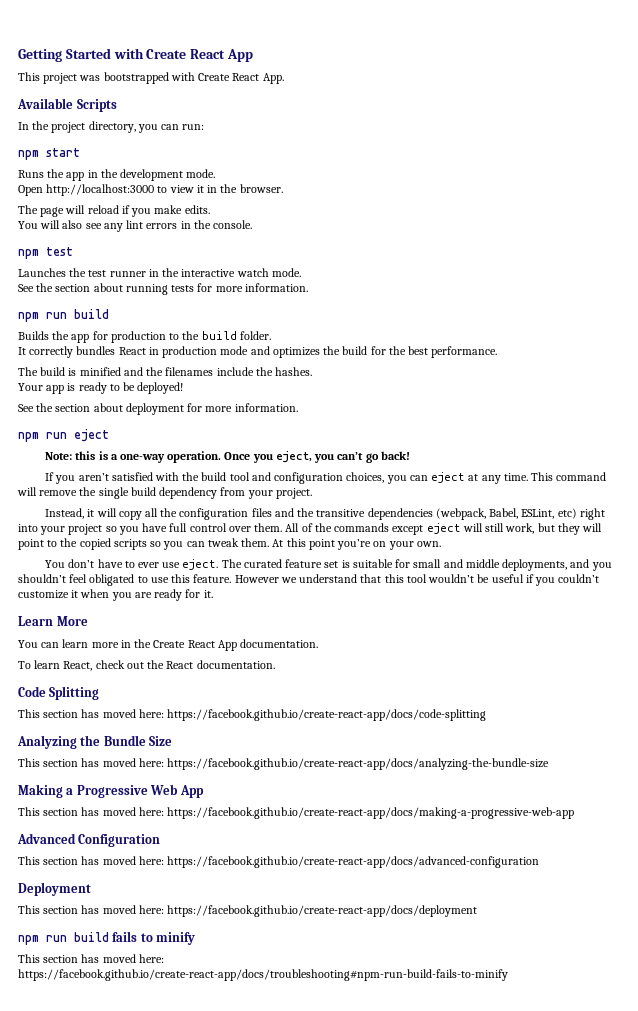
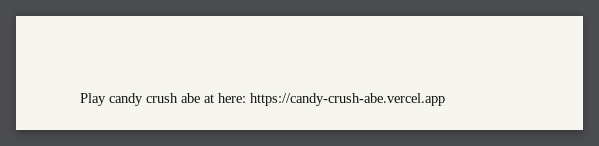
[18,48,253,62] [18,72,284,84] [17,98,117,112] [18,121,205,133] [18,148,80,160] [18,169,216,181] [18,184,283,196] [18,205,210,217] [18,220,253,232] [18,247,73,259] [18,268,301,277] [18,283,308,295] [18,309,109,322] [18,331,271,343] [18,346,498,358] [18,367,313,376] [18,382,184,394] [18,403,298,415] [18,429,109,442] [45,451,410,463] [45,472,607,484] [17,487,312,499] [45,508,605,520] [18,523,603,535] [18,538,441,550] [45,559,612,571] [18,574,600,586] [18,589,213,601] [18,616,88,626] [18,639,319,651] [18,660,275,671] [18,686,100,700] [18,709,487,721] [17,735,173,749] [18,758,550,770] [18,784,204,798] [18,807,575,819] [17,833,161,847] [18,856,540,868] [18,882,91,896] [18,905,478,917] [18,931,196,945] [18,954,164,963] [18,969,508,981] Getting Started with Create React App // This project was bootstrapped with Create React App. // Available Scripts // In the project directory, you can run: // npm start // Runs the app in the development mode. // Open http://localhost:3000 to view it in the browser. // The page will reload if you make edits. // You will also see any lint errors in the console. // npm test // Launches the test runner in the interactive watch mode. // See the section about running tests for more information. // npm run build // Builds the app for production to the build folder. // It correctly bundles React in production mode and optimizes the build for the best performance. // The build is minified and the filenames include the hashes. // Your app is ready to be deployed! // See the section about deployment for more information. // npm run eject // Note: this is a one-way operation. Once you eject, you can’t go back! // If you aren’t satisfied with the build tool and configuration choices, you can eject at any time. This command will remove the single build dependency from your project. // Instead, it will copy all the configuration files and the transitive dependencies (webpack, Babel, ESLint, etc) right into your project so you have full control over them. All of the commands except eject will still work, but they will point to the copied scripts so you can tweak them. At this point you’re on your own. // You don’t have to ever use eject. The curated feature set is suitable for small and middle deployments, and you shouldn’t feel obligated to use this feature. However we understand that this tool wouldn’t be useful if you couldn’t customize it when you are ready for it. // Learn More // You can learn more in the Create React App documentation. // To learn React, check out the React documentation. // Code Splitting // This section has moved here: https://facebook.github.io/create-react-app/docs/code-splitting // Analyzing the Bundle Size // This section has moved here: https://facebook.github.io/create-react-app/docs/analyzing-the-bundle-size // Making a Progressive Web App // This section has moved here: https://facebook.github.io/create-react-app/docs/making-a-progressive-web-app // Advanced Configuration // This section has moved here: https://facebook.github.io/create-react-app/docs/advanced-configuration // Deployment // This section has moved here: https://facebook.github.io/create-react-app/docs/deployment // npm run build fails to minify // This section has moved here: https://facebook.github.io/create-react-app/docs/troubleshooting#npm-run-build-fails-to-minify -> [80,93,445,106] Play candy crush abe at here: https://candy-crush-abe.vercel.app

